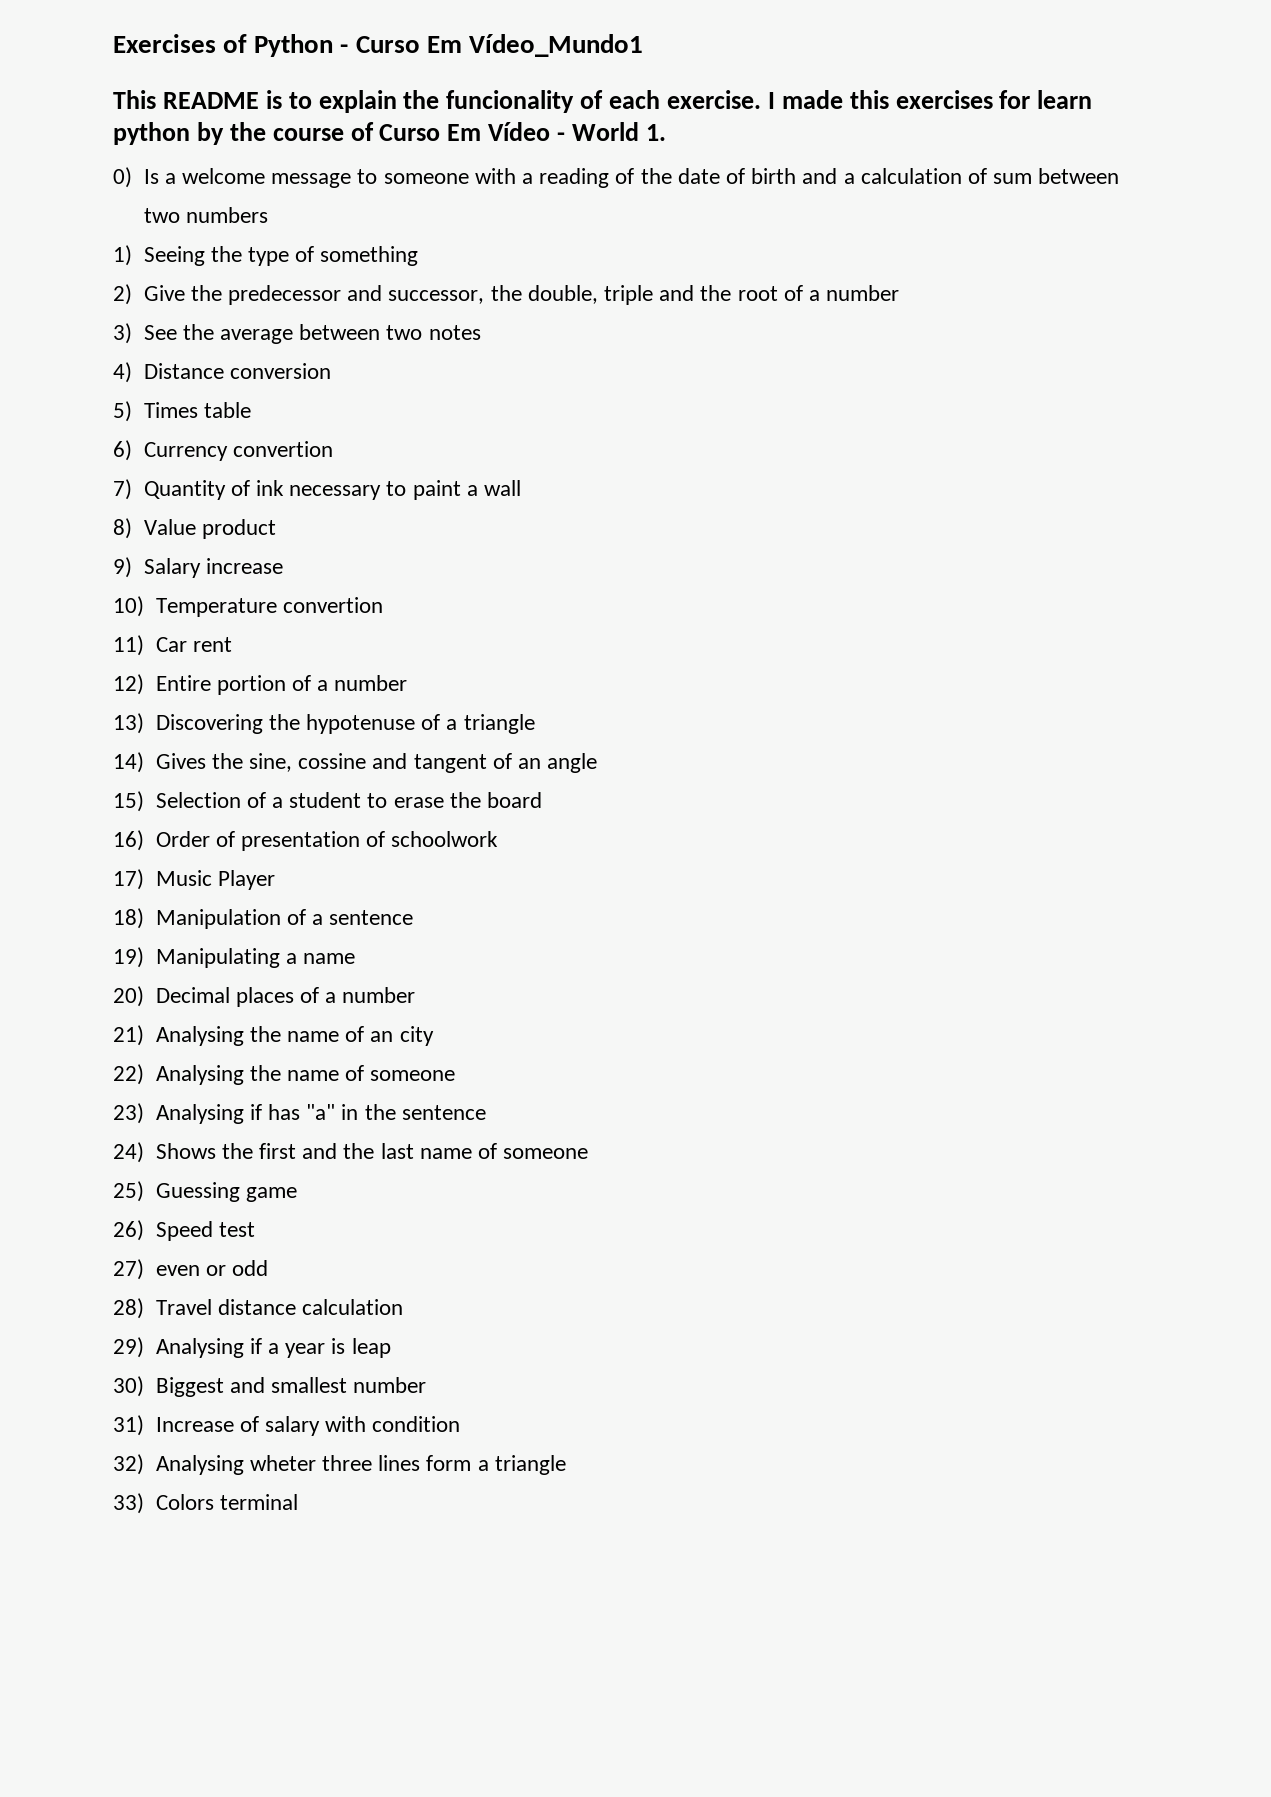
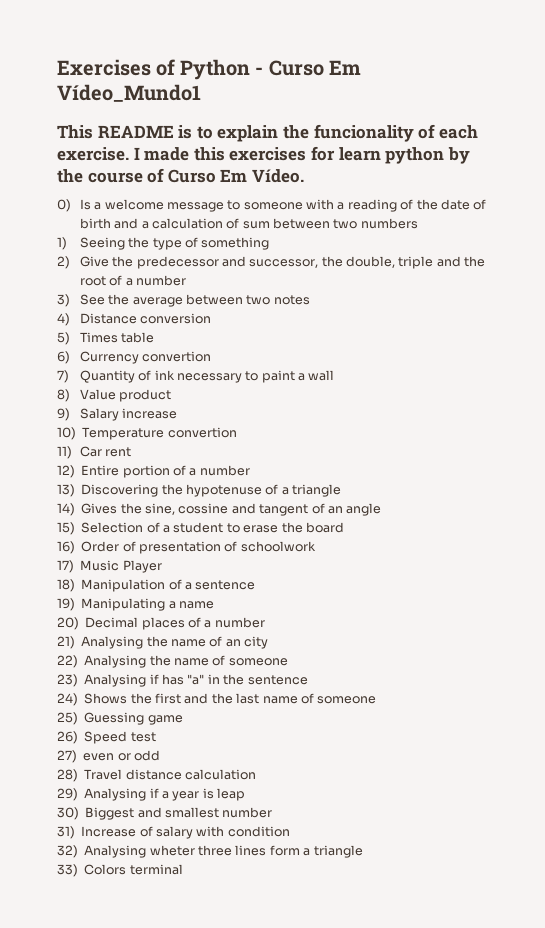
[488,122,666,141] Vídeo - World 1. -> [251,169,304,183] Vídeo.

